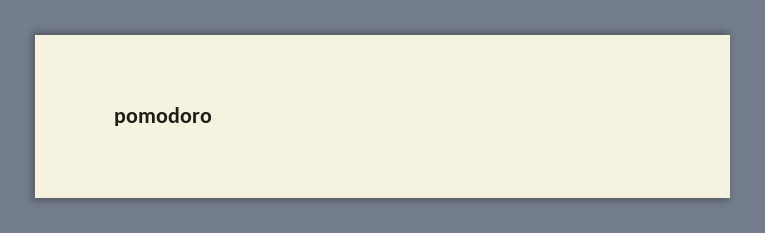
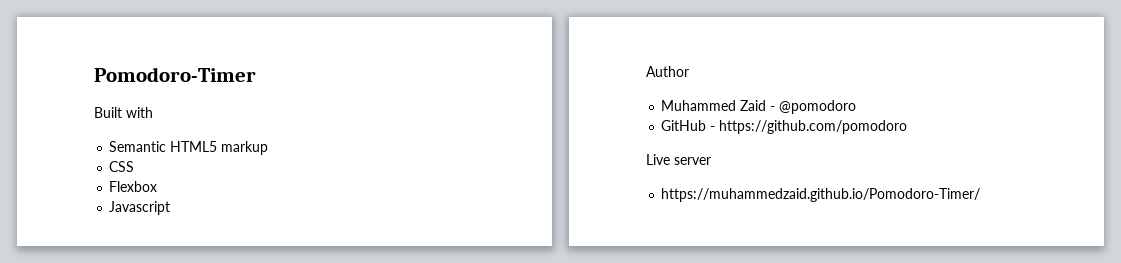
[114,107,212,126] pomodoro -> [94,67,256,82] [94,107,153,118] [109,141,269,155] [109,161,135,172] [109,181,158,192] [109,201,171,215] [646,66,689,77] [661,100,857,114] [661,120,908,134] [646,154,711,165] [661,188,981,202] Pomodoro-Timer // Built with // Semantic HTML5 markup // CSS // Flexbox // Javascript // Author // Muhammed Zaid - @pomodoro // GitHub - https://github.com/pomodoro // Live server // https://muhammedzaid.github.io/Pomodoro-Timer/

